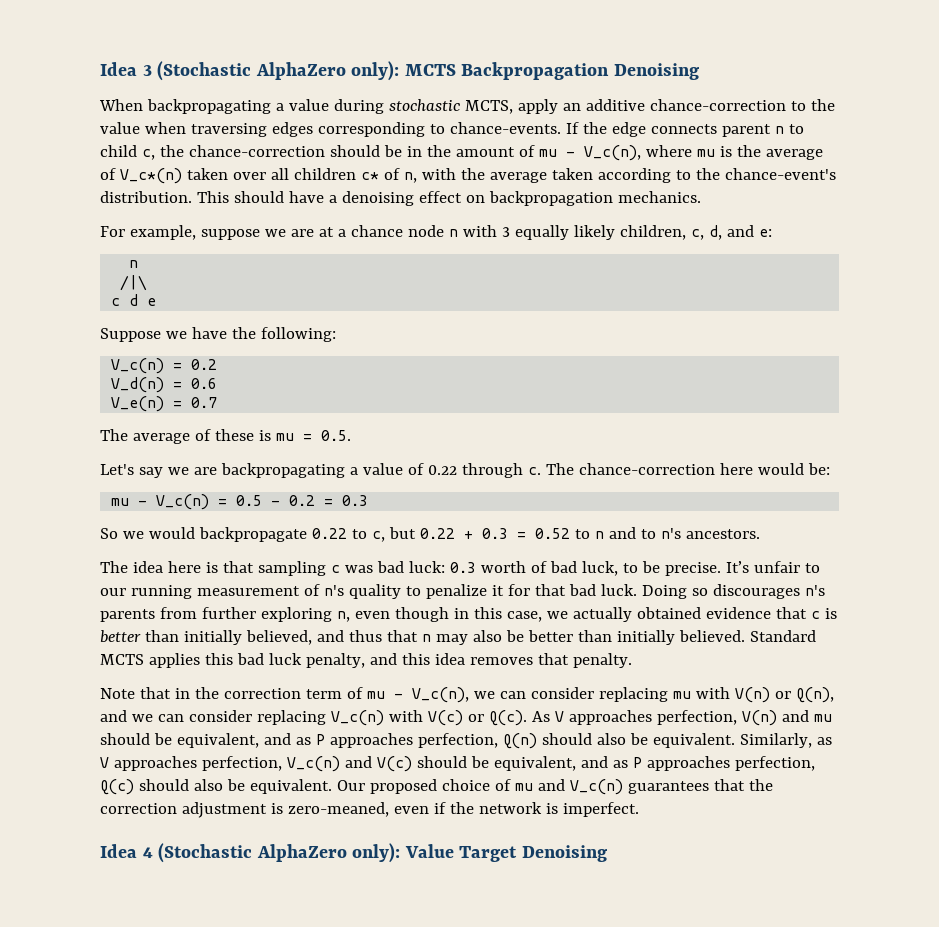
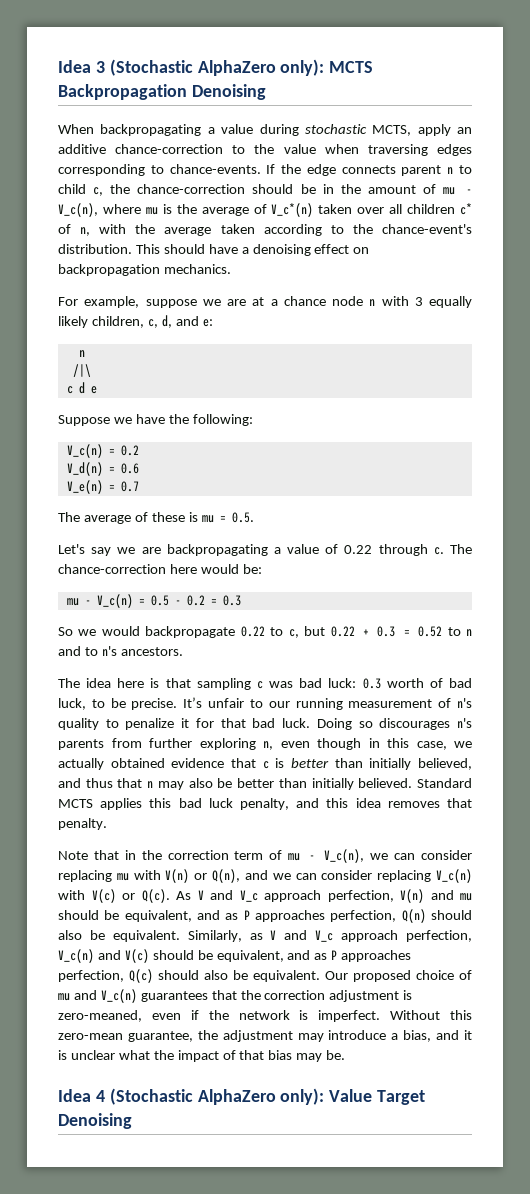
[568,710,652,725] approaches -> [210,890,321,902] and V_c approach
[113,756,197,771] approaches -> [284,930,399,942] and V_c approach
(639, 809) none -> [390,1010,472,1020] [58,1030,473,1042] [58,1050,346,1062] Without this zero-mean guarantee, the adjustment may introduce a bias, and it is unclear what the impact of that bias may be.

